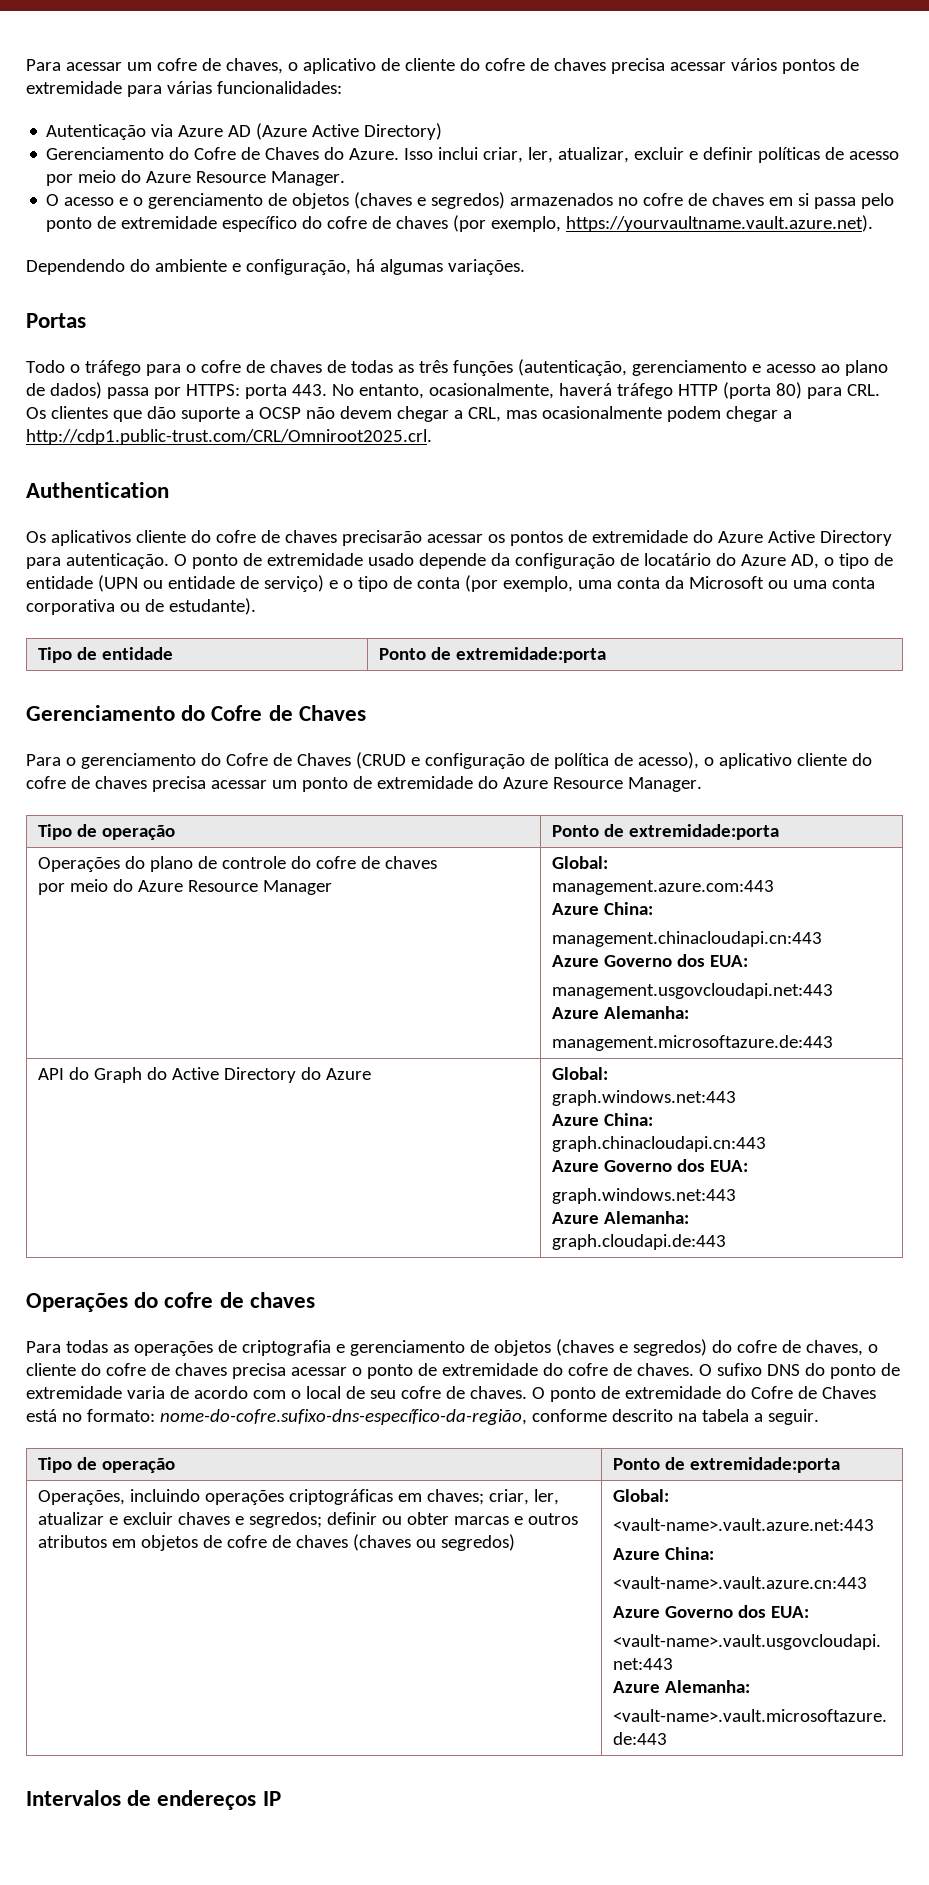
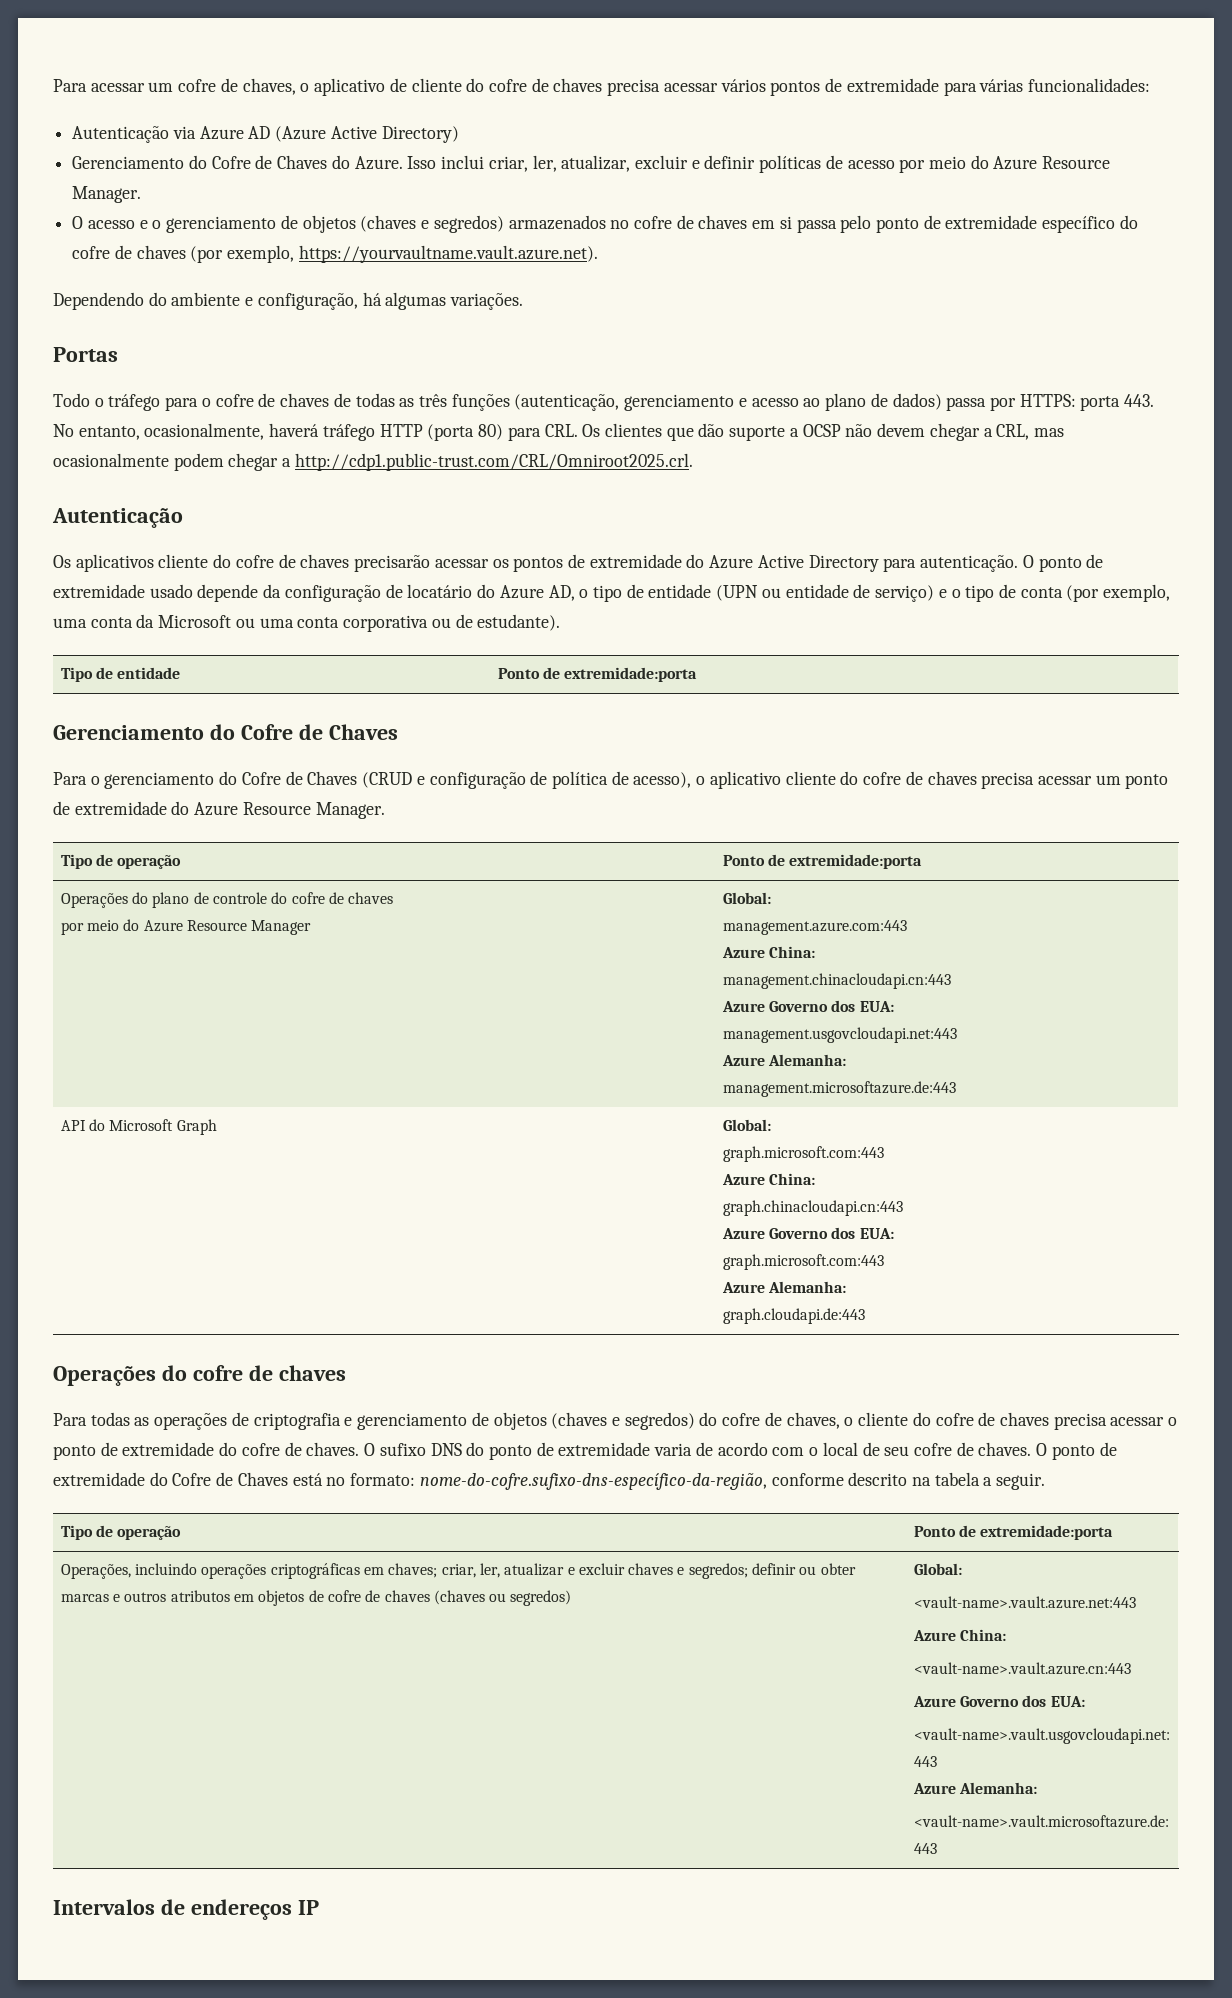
[26,482,169,498] Authentication -> [52,508,183,528] Autenticação
(89, 1073) none -> [109,1119,174,1131] Microsoft
[146,1067,371,1083] [551,1067,608,1080] [551,1090,736,1106] do Active Directory do Azure | Global: // graph.windows.net:443 -> [722,1119,771,1131] [722,1146,884,1162] | Global: // graph.microsoft.com:443
[551,1188,736,1204] graph.windows.net:443 -> [722,1254,884,1270] graph.microsoft.com:443

